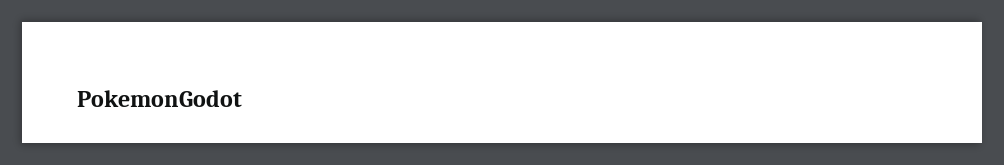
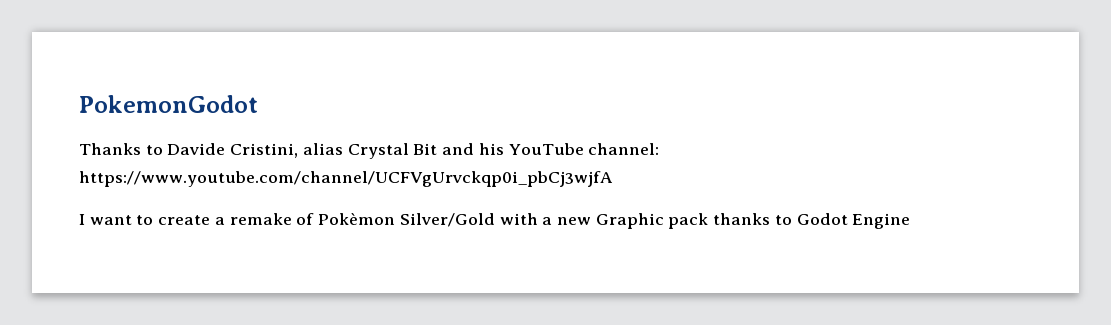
(242, 98) none -> [79,143,660,159] [79,171,613,187] [79,213,911,229] // Thanks to Davide Cristini, alias Crystal Bit and his YouTube channel: https://www.youtube.com/channel/UCFVgUrvckqp0i_pbCj3wjfA // I want to create a remake of Pokèmon Silver/Gold with a new Graphic pack thanks to Godot Engine

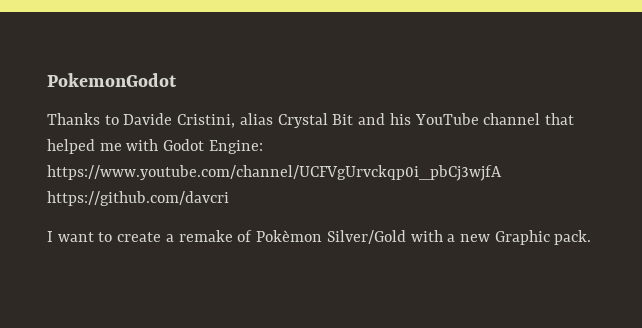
[588,143,660,155] channel: -> [483,113,574,125] [47,139,263,154] channel that helped me with Godot Engine:
(613, 179) none -> [47,191,229,206] https://github.com/davcri
[668,213,911,229] pack thanks to Godot Engine -> [554,230,592,245] pack.

